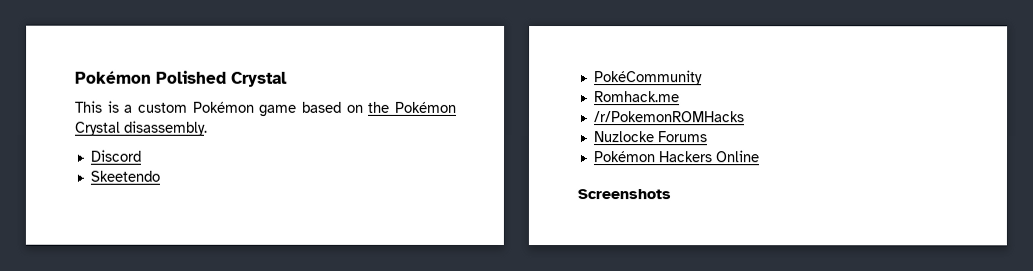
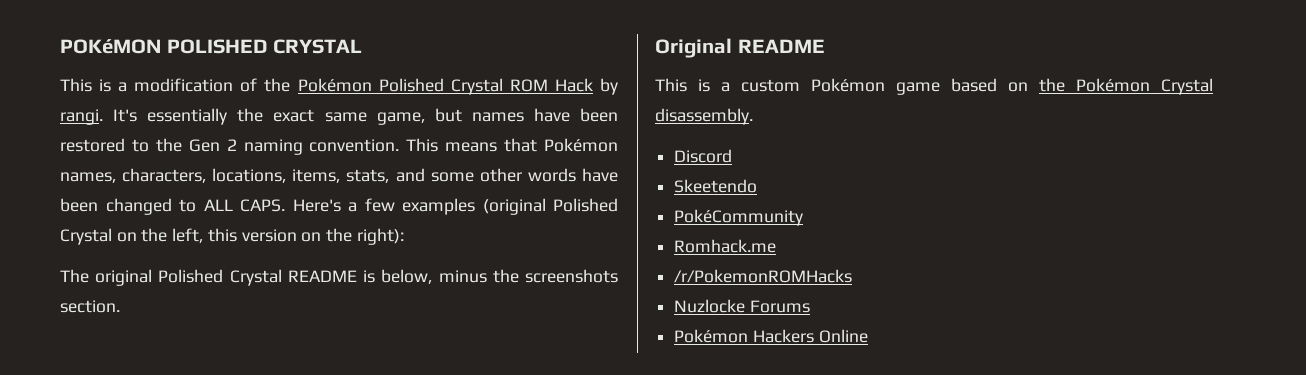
[75,70,288,87] Pokémon Polished Crystal -> [60,39,363,54] [60,78,618,95] [60,108,619,125] [60,138,618,155] [60,168,618,183] [60,198,618,215] [60,228,404,245] [60,269,618,286] [60,300,120,313] [655,38,825,58] POKéMON POLISHED CRYSTAL // This is a modification of the Pokémon Polished Crystal ROM Hack by rangi. It's essentially the exact same game, but names have been restored to the Gen 2 naming convention. This means that Pokémon names, characters, locations, items, stats, and some other words have been changed to ALL CAPS. Here's a few examples (original Polished Crystal on the left, this version on the right): // The original Polished Crystal README is below, minus the screenshots section. // Original README
[577,189,671,200] // Screenshots -> (868, 336) none

